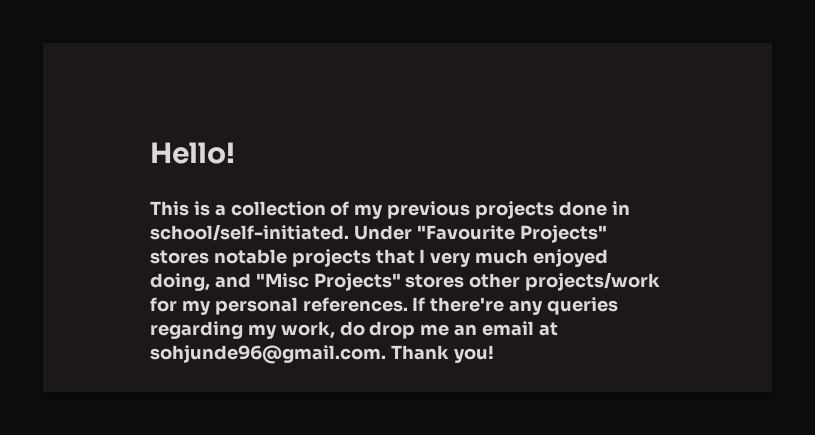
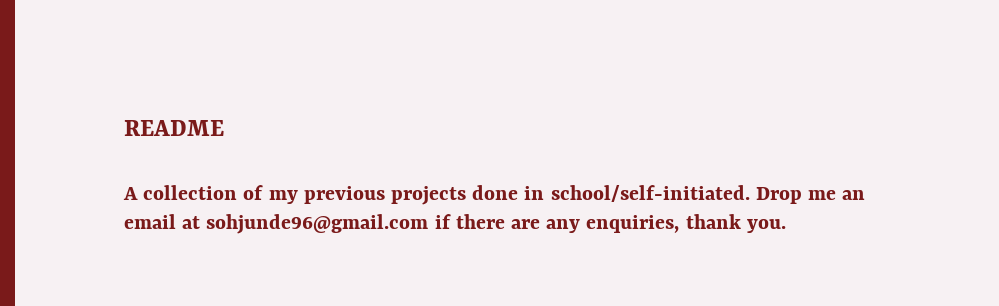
[150,142,235,164] [150,201,226,216] Hello! // This is a -> [124,120,224,136] [123,187,138,200] README // A
[353,225,607,243] [150,249,609,267] [150,272,661,291] [150,297,619,315] [150,321,558,339] [150,345,494,364] Under "Favourite Projects" stores notable projects that I very much enjoyed doing, and "Misc Projects" stores other projects/work for my personal references. If there're any queries regarding my work, do drop me an email at sohjunde96@gmail.com. Thank you! -> [755,187,866,204] [124,214,786,234] Drop me an email at sohjunde96@gmail.com if there are any enquiries, thank you.

